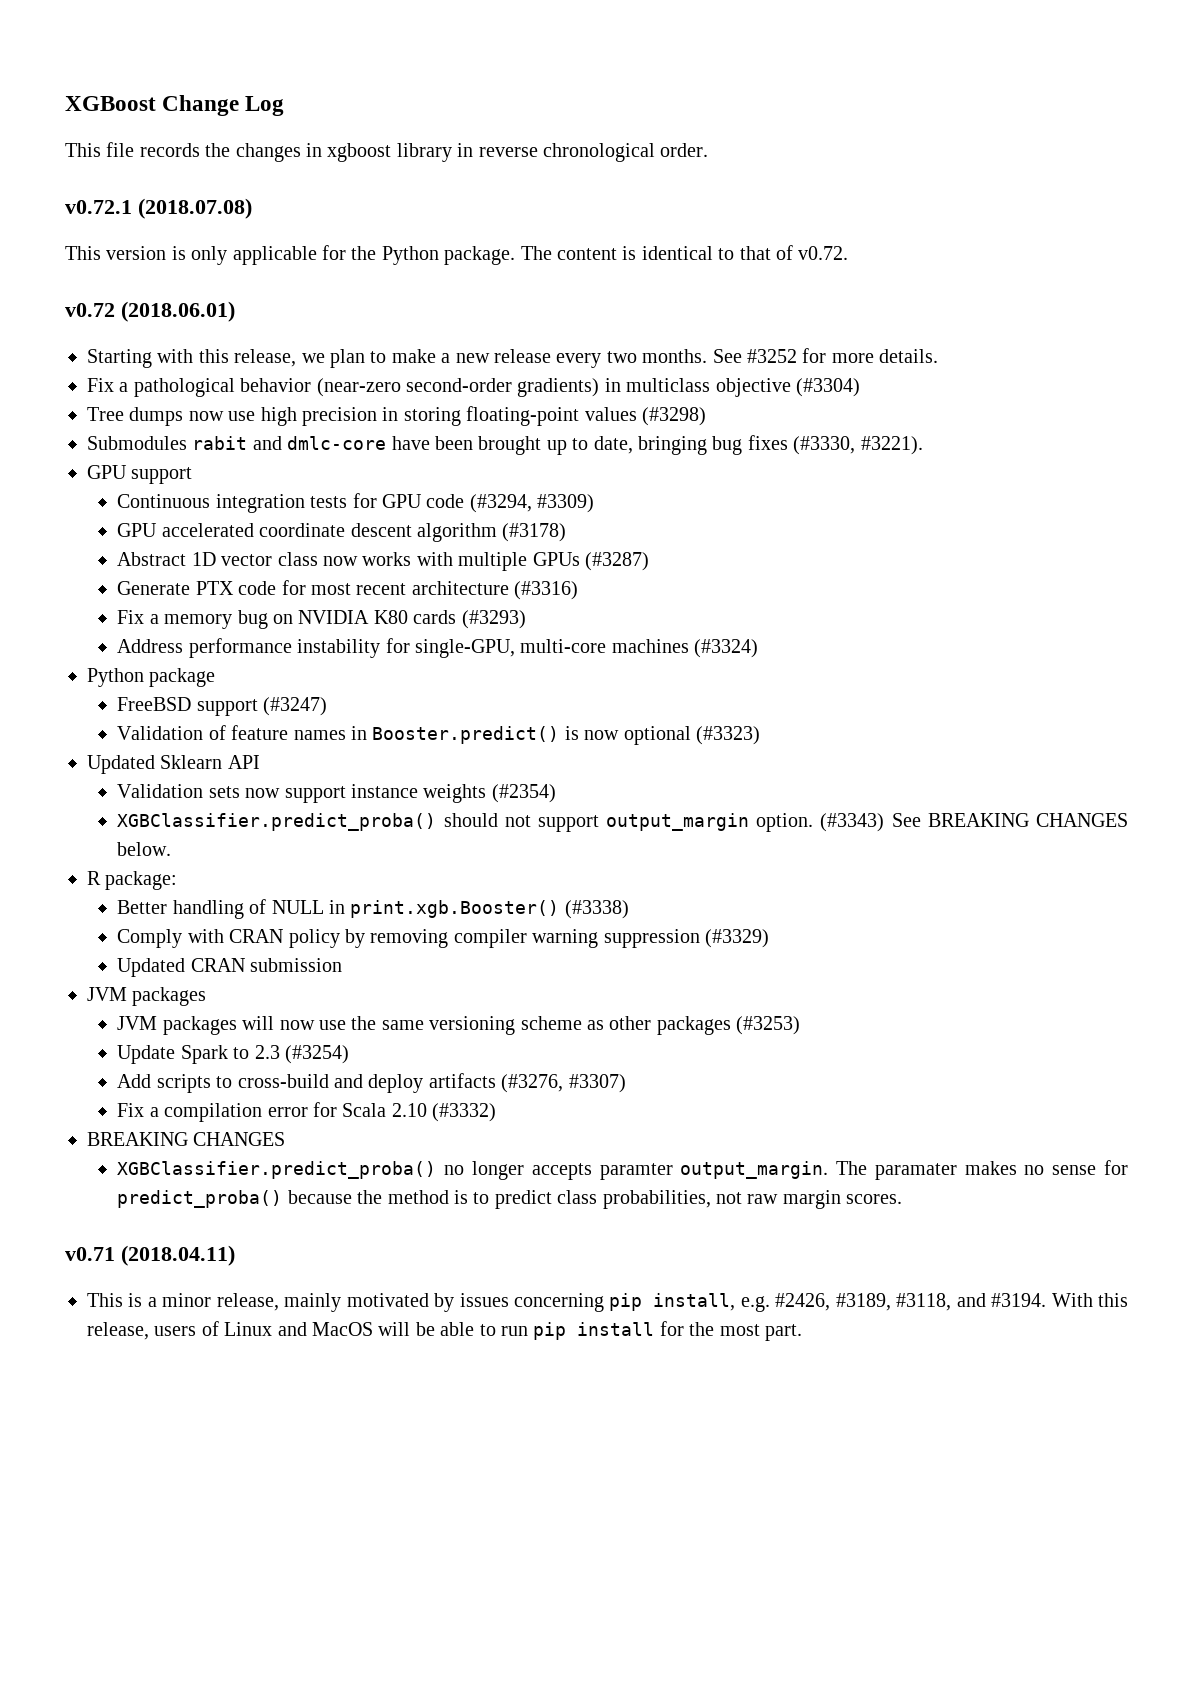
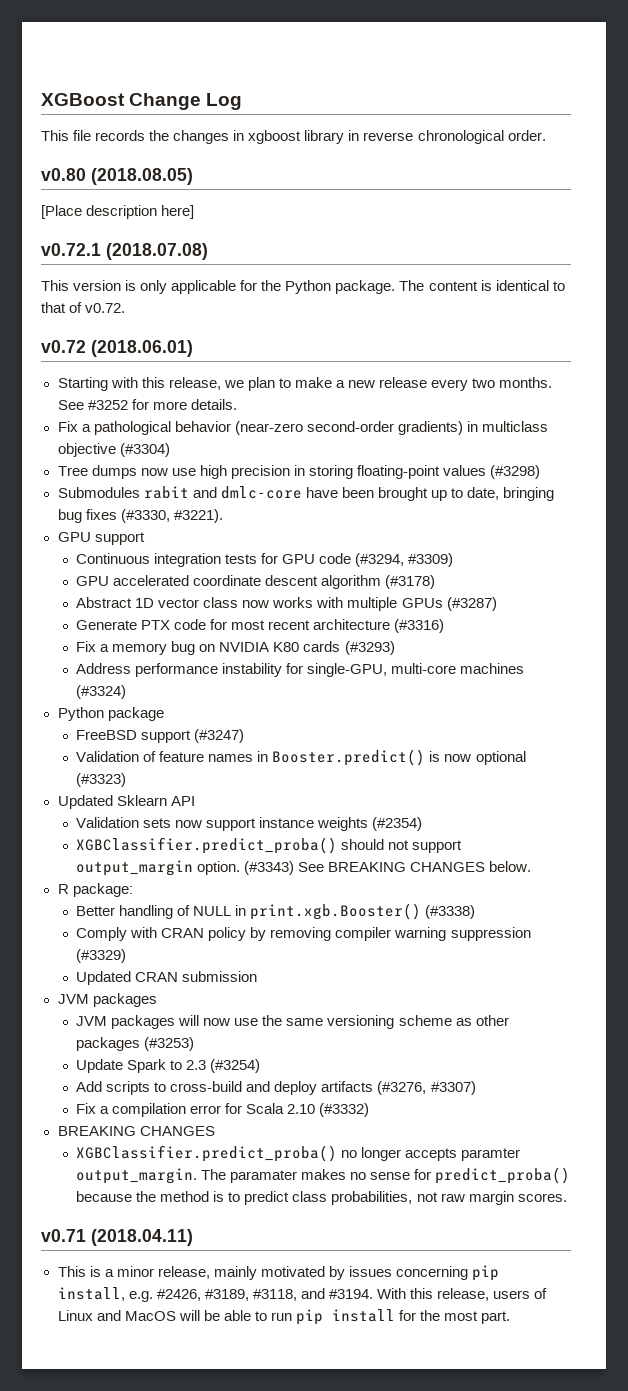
(709, 150) none -> [41,168,193,185] [41,205,195,219] // v0.80 (2018.08.05) // [Place description here]

